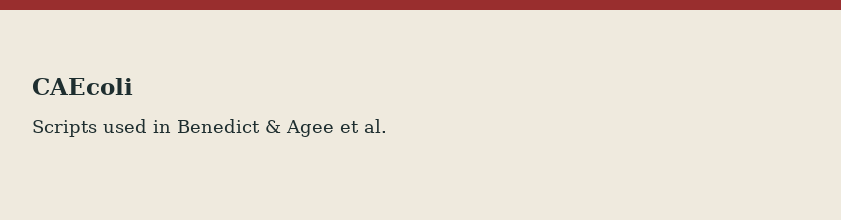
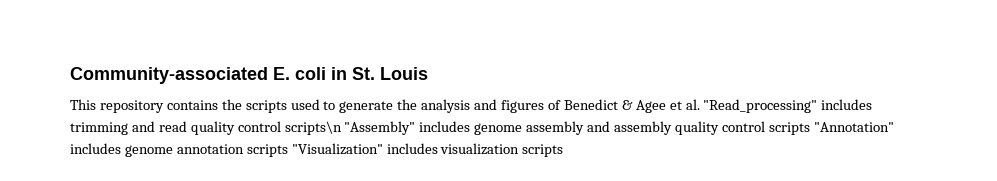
[32,78,133,95] [32,119,171,137] CAEcoli // Scripts used in -> [70,67,428,84] [70,99,561,113] Community-associated E. coli in St. Louis // This repository contains the scripts used to generate the analysis and figures of
(387, 126) none -> [703,99,873,113] [70,121,894,135] [70,143,564,157] "Read_processing" includes trimming and read quality control scripts\n "Assembly" includes genome assembly and assembly quality control scripts "Annotation" includes genome annotation scripts "Visualization" includes visualization scripts

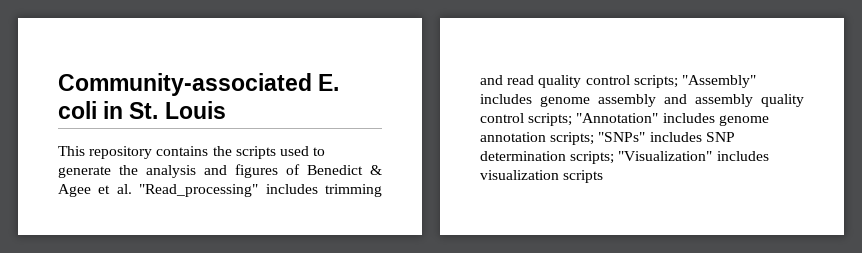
[284,121,342,135] scripts\n -> [633,75,678,88] scripts;
[768,122,810,135] scripts -> [528,113,573,126] scripts;
[246,144,288,157] scripts -> [550,132,735,145] [480,151,615,164] scripts; "SNPs" includes SNP determination scripts;

